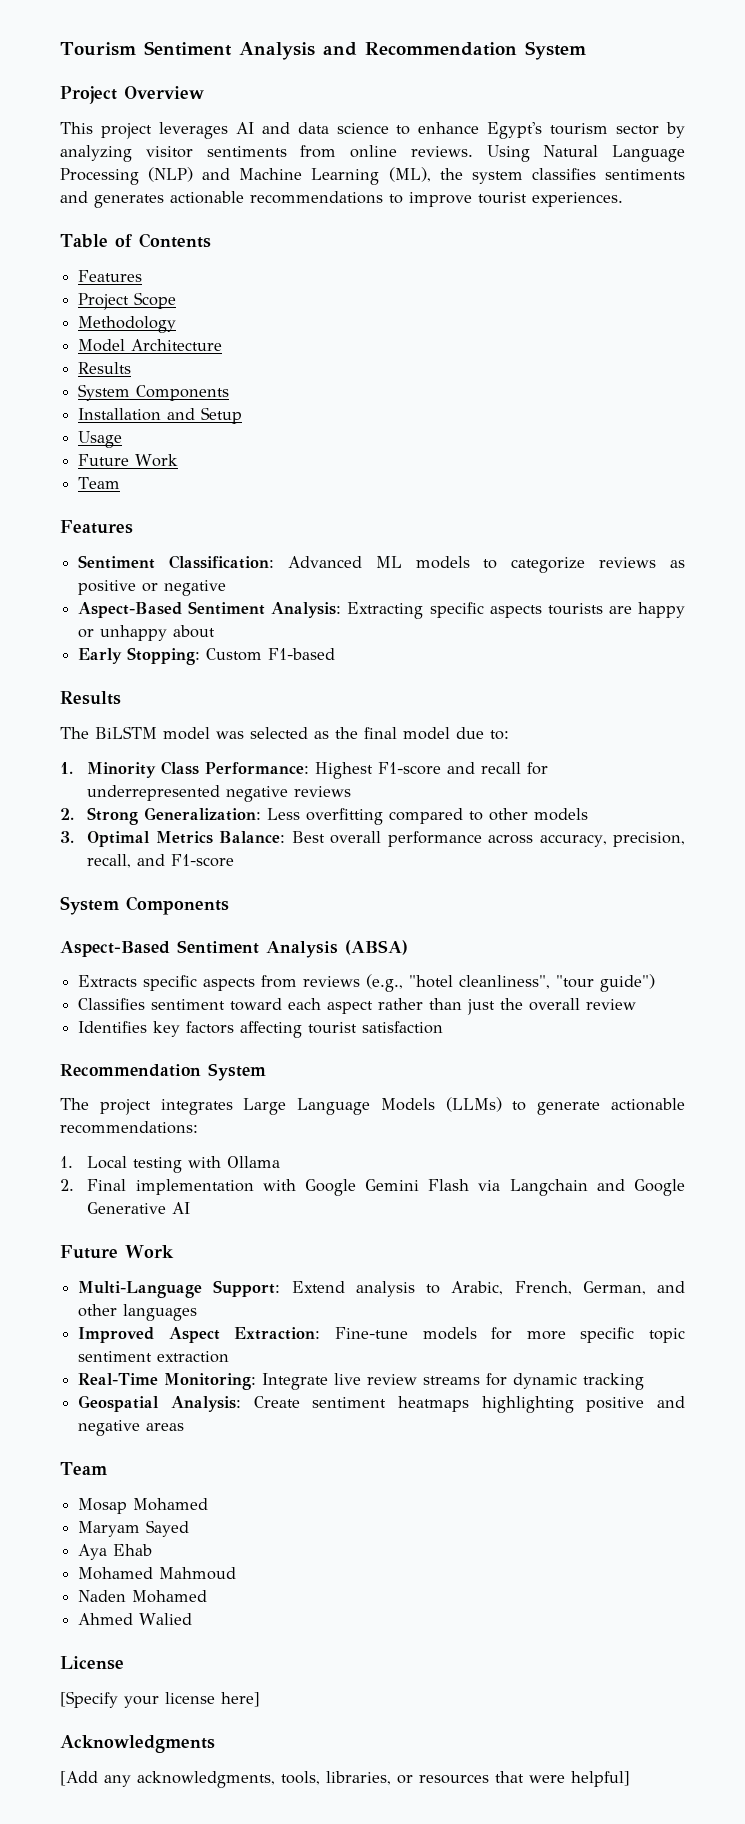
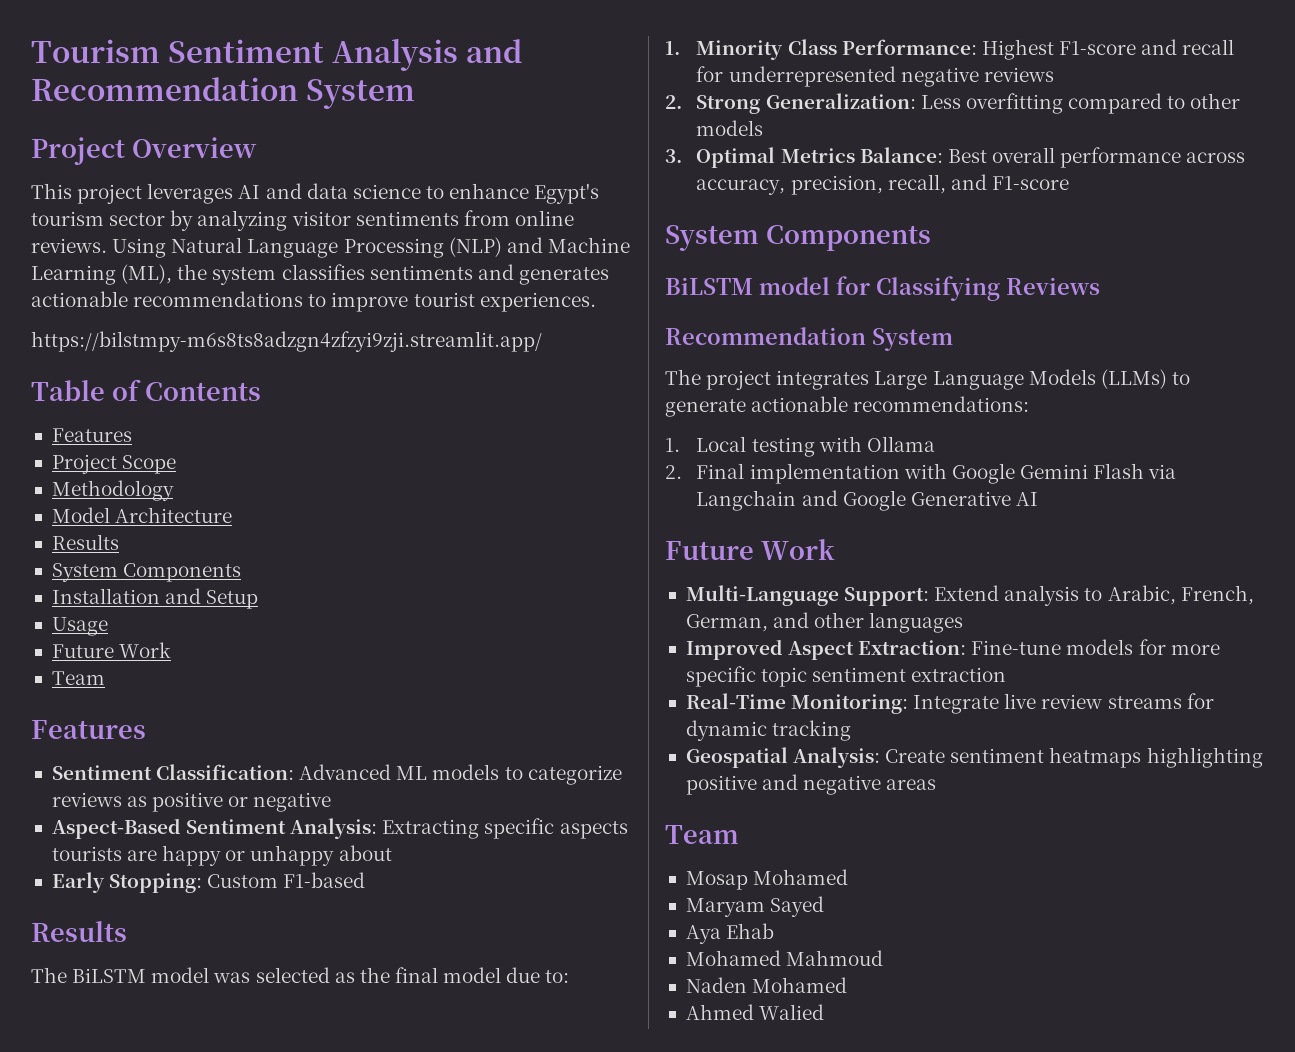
(623, 199) none -> [31,331,542,352] // https://bilstmpy-m6s8ts8adzgn4zfzyi9zji.streamlit.app/
[60,940,408,958] [78,974,656,992] [78,998,637,1015] [78,1021,444,1038] Aspect-Based Sentiment Analysis (ABSA) // Extracts specific aspects from reviews (e.g., "hotel cleanliness", "tour guide") // Classifies sentiment toward each aspect rather than just the overall review // Identifies key factors affecting tourist satisfaction -> [665,276,1100,301] BiLSTM model for Classifying Reviews
[60,1656,124,1670] [60,1691,260,1708] [60,1735,215,1753] [60,1771,630,1788] // License // [Specify your license here] // Acknowledgments // [Add any acknowledgments, tools, libraries, or resources that were helpful] -> (825, 1012) none

